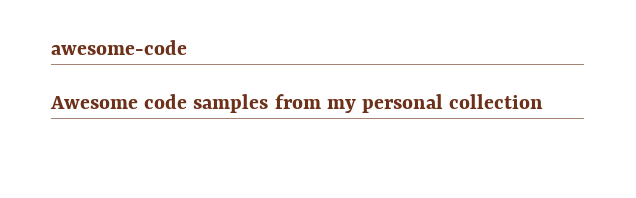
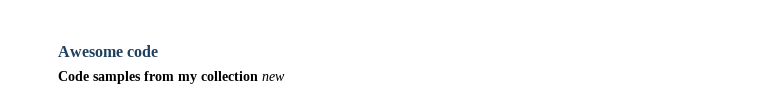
[51,40,187,55] awesome-code // -> (58, 51) none
(188, 101) none -> [58,71,89,81] // Code
[362,94,544,113] personal collection -> [201,71,285,81] collection new

